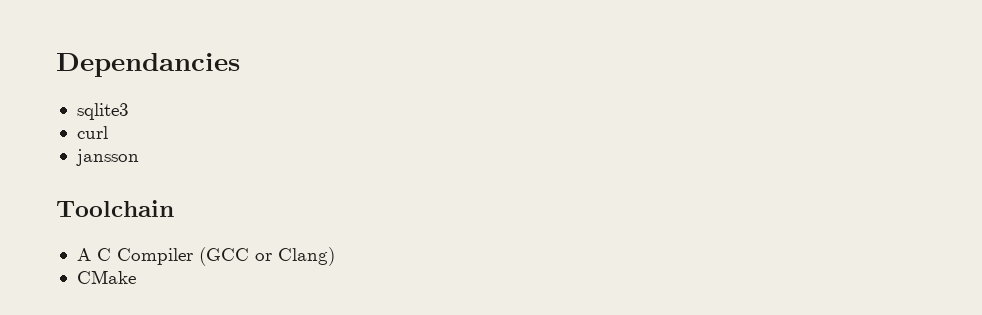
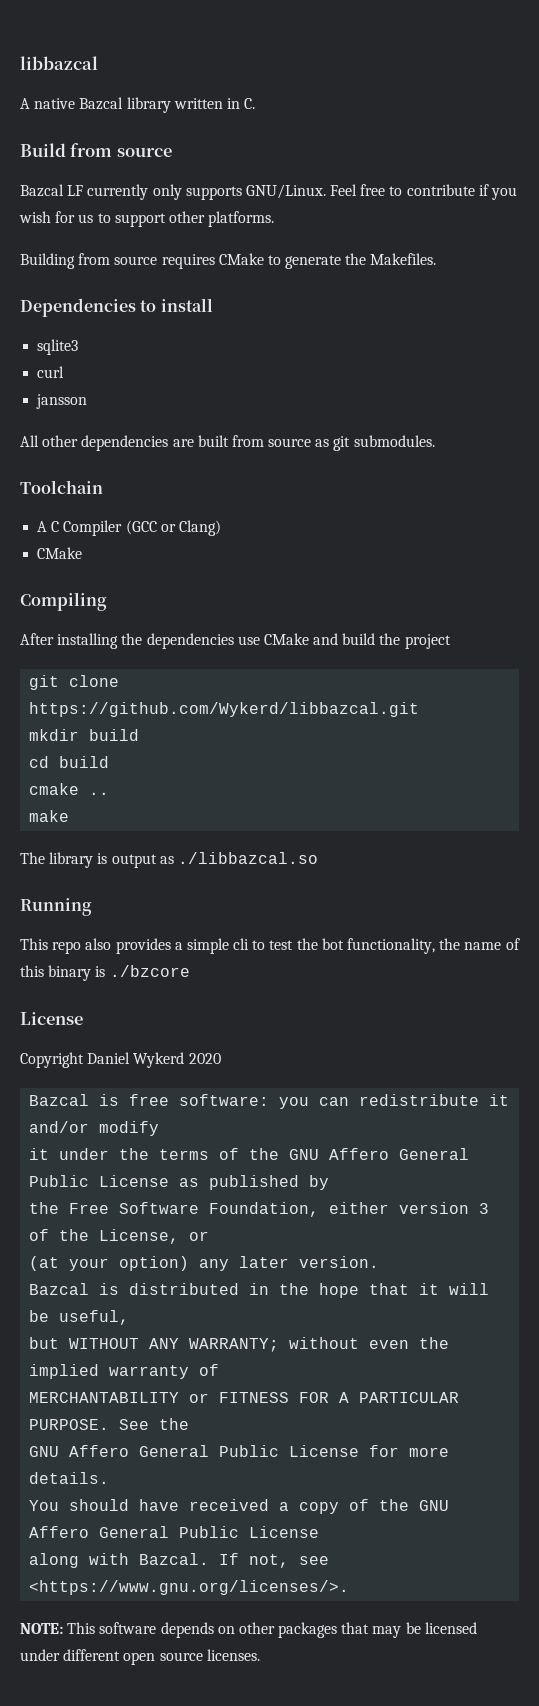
[56,53,240,77] [76,103,129,120] [76,126,108,139] [75,149,139,166] Dependancies // sqlite3 // curl // jansson -> [20,56,98,70] [20,97,256,113] [20,143,172,157] [20,184,518,200] [19,211,275,227] [20,253,437,269] [20,298,213,317] [37,339,79,355] [37,366,65,378] [36,394,88,409] [20,435,435,451] libbazcal // A native Bazcal library written in C. // Build from source // Bazcal LF currently only supports GNU/Linux. Feel free to contribute if you wish for us to support other platforms. // Building from source requires CMake to generate the Makefiles. // Dependencies to install // sqlite3 // curl // jansson // All other dependencies are built from source as git submodules.
(136, 277) none -> [20,592,107,611] [20,633,451,649] [29,675,120,690] [29,702,420,717] [29,729,140,741] [29,756,110,768] [29,783,110,795] [29,810,70,822] [20,852,318,868] [20,898,92,916] [20,938,520,954] [20,965,190,981] [20,1012,83,1025] [20,1052,221,1068] [29,1094,510,1109] [29,1121,160,1136] [29,1148,470,1160] [29,1175,330,1190] [29,1202,490,1217] [29,1229,210,1244] [29,1256,380,1271] [29,1283,490,1298] [29,1310,130,1325] [29,1337,450,1352] [29,1364,220,1379] [29,1392,460,1403] [29,1418,190,1430] [29,1445,450,1457] [29,1472,110,1484] [29,1499,450,1514] [29,1526,320,1538] [29,1553,330,1568] [29,1580,350,1595] [20,1622,477,1638] [20,1649,260,1665] // Compiling // After installing the dependencies use CMake and build the project // git clone https://github.com/Wykerd/libbazcal.git // mkdir build // cd build // cmake .. // make // The library is output as ./libbazcal.so // Running // This repo also provides a simple cli to test the bot functionality, the name of this binary is ./bzcore // License // Copyright Daniel Wykerd 2020 // Bazcal is free software: you can redistribute it and/or modify // it under the terms of the GNU Affero General Public License as published by // the Free Software Foundation, either version 3 of the License, or // (at your option) any later version. // Bazcal is distributed in the hope that it will be useful, // but WITHOUT ANY WARRANTY; without even the implied warranty of // MERCHANTABILITY or FITNESS FOR A PARTICULAR PURPOSE. See the // GNU Affero General Public License for more details. // You should have received a copy of the GNU Affero General Public License // along with Bazcal. If not, see <https://www.gnu.org/licenses/>. // NOTE: This software depends on other packages that may be licensed under different open source licenses.

